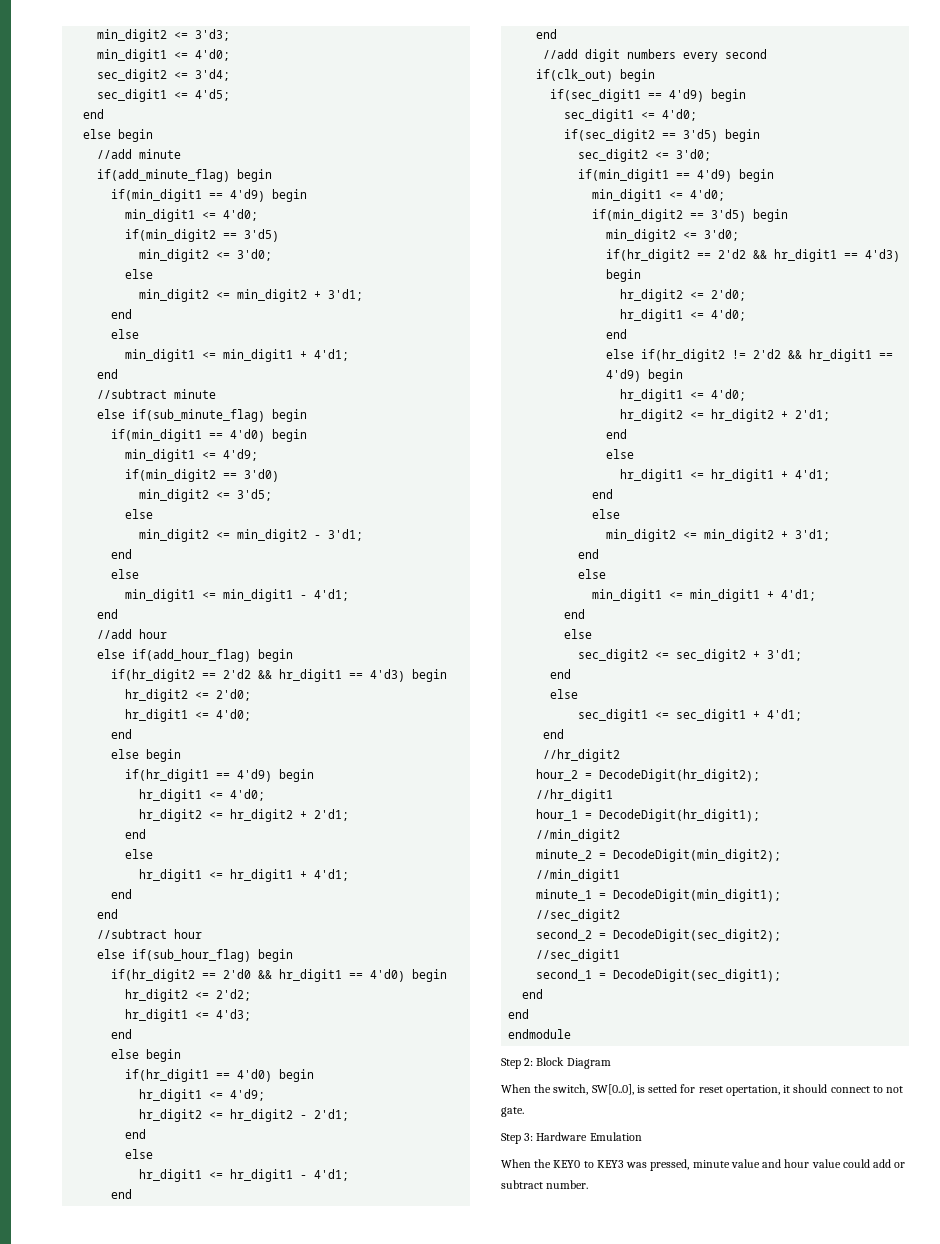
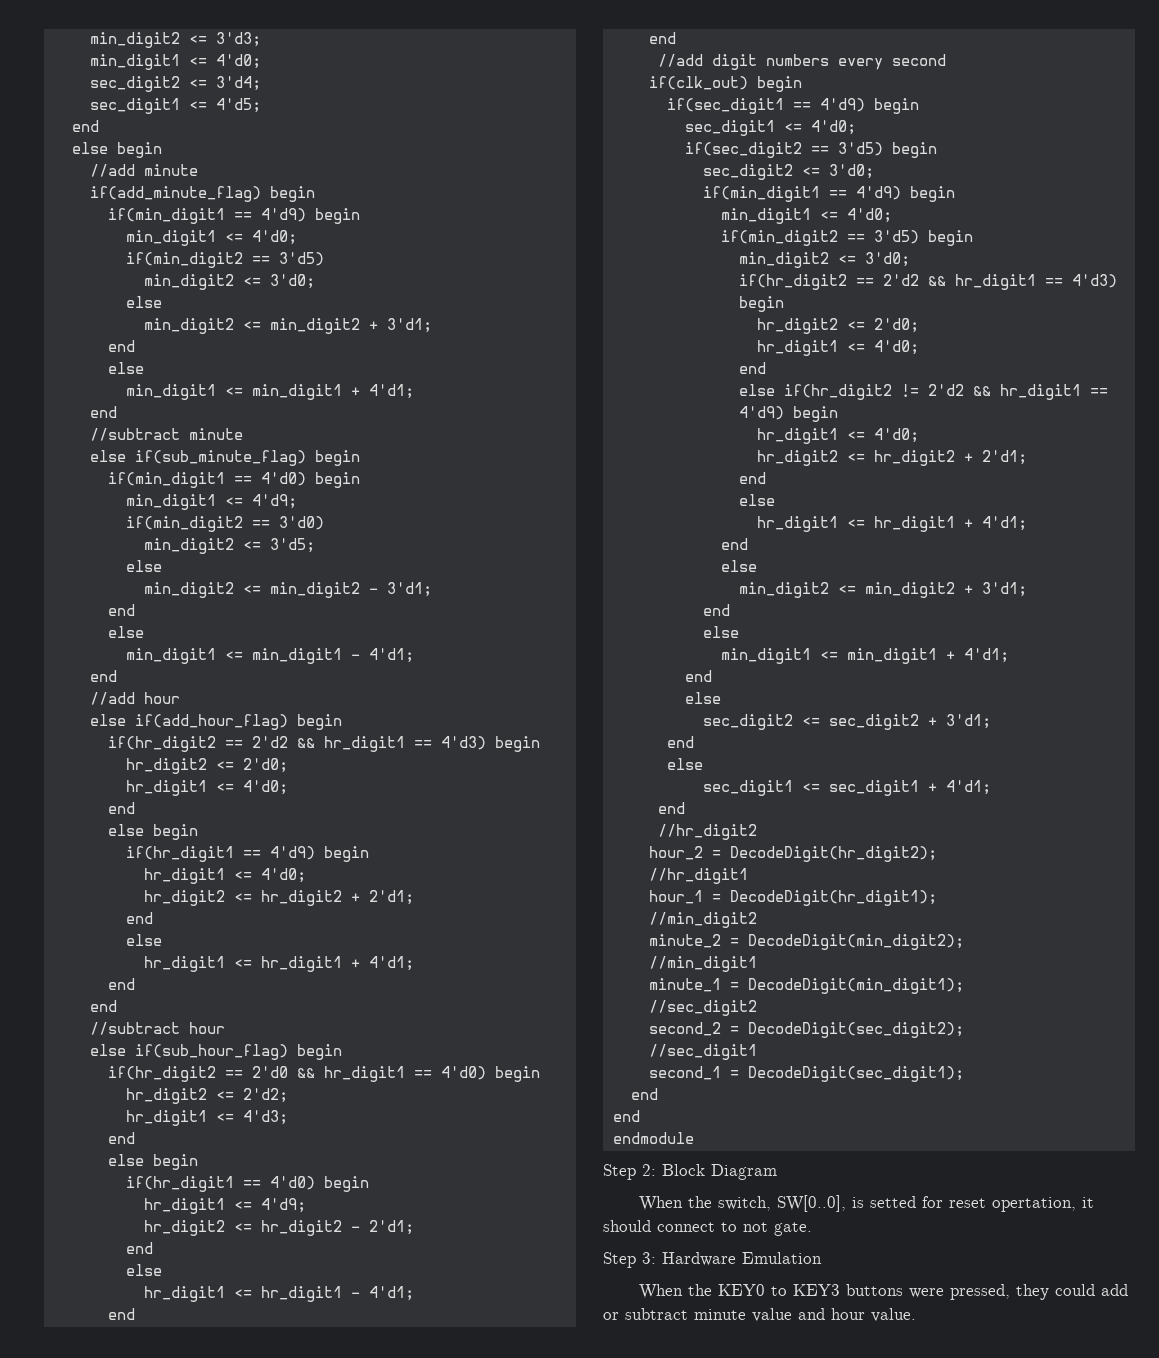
[626,1159,906,1171] [501,1180,589,1189] was pressed, minute value and hour value could add or subtract number. -> [845,1284,1128,1300] [603,1308,916,1322] buttons were pressed, they could add or subtract minute value and hour value.

